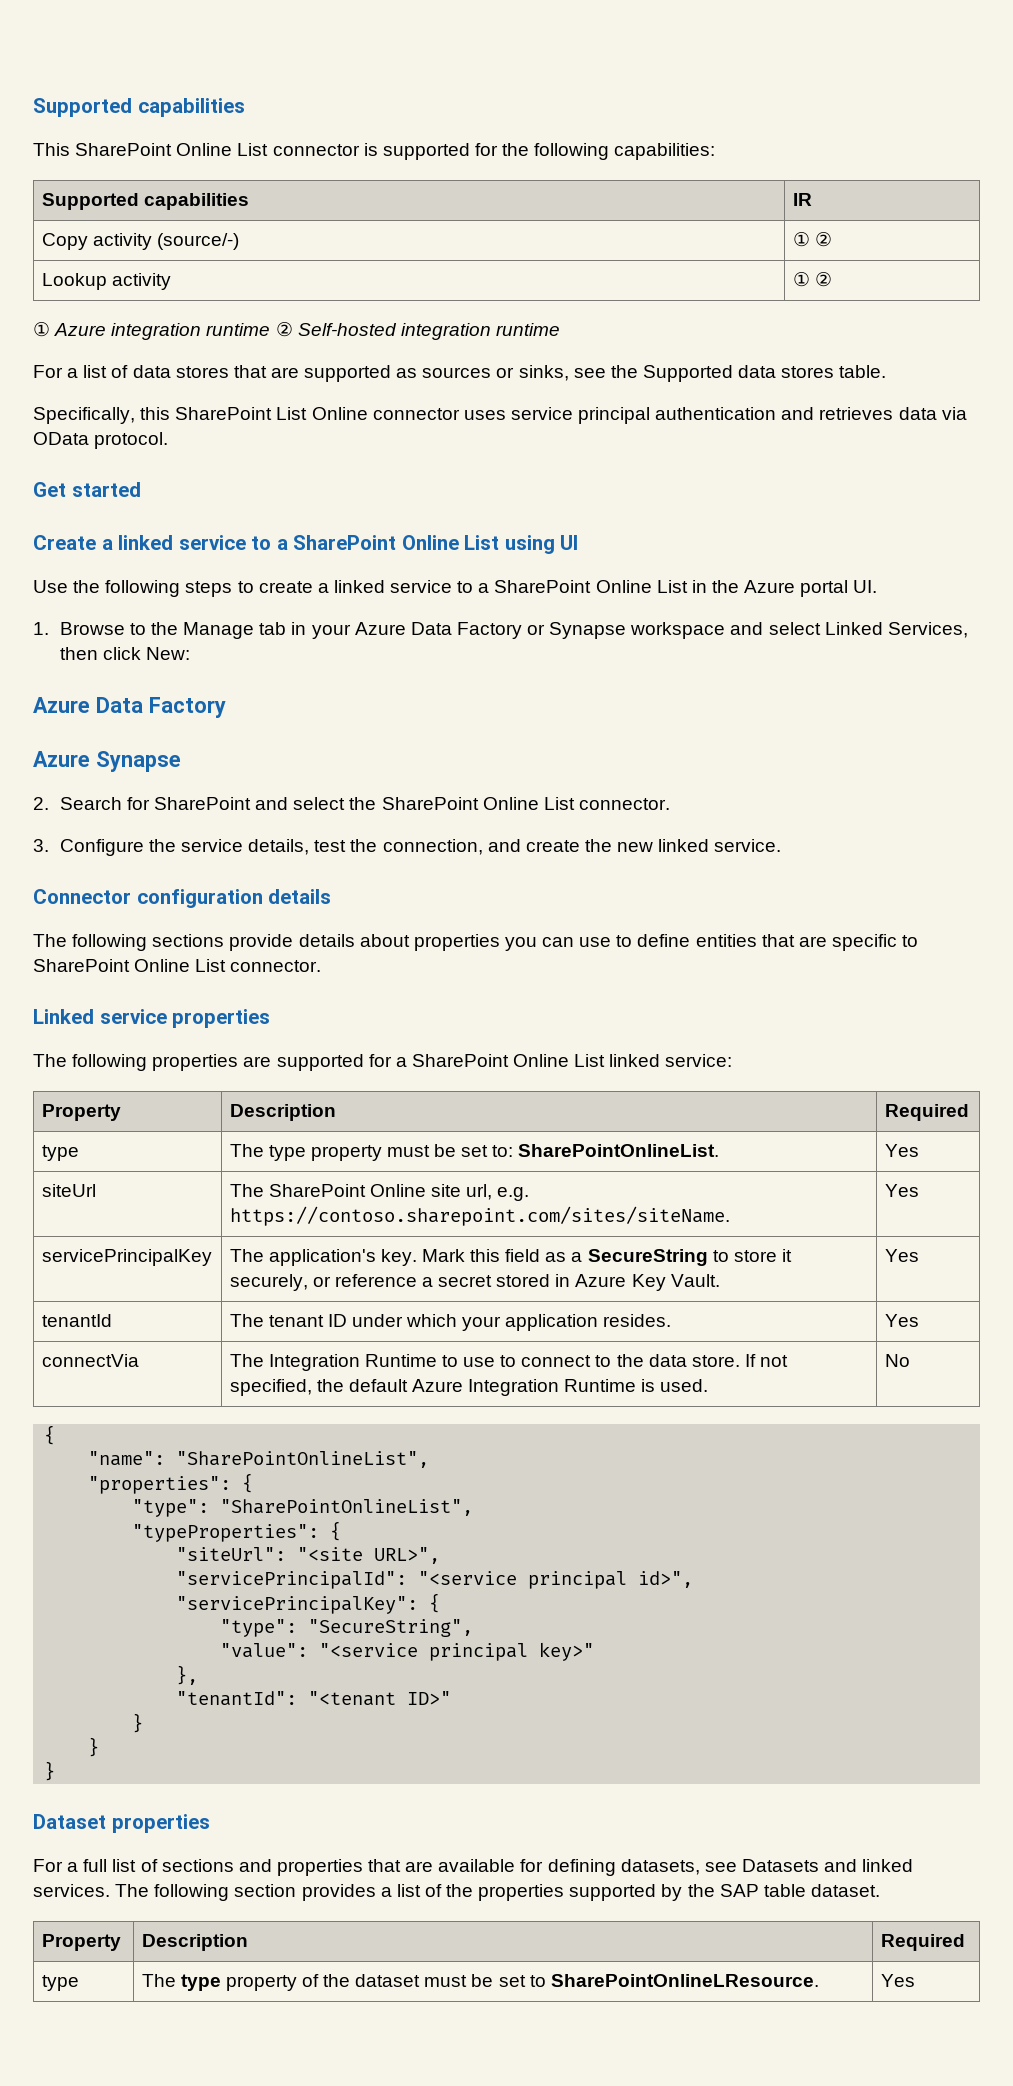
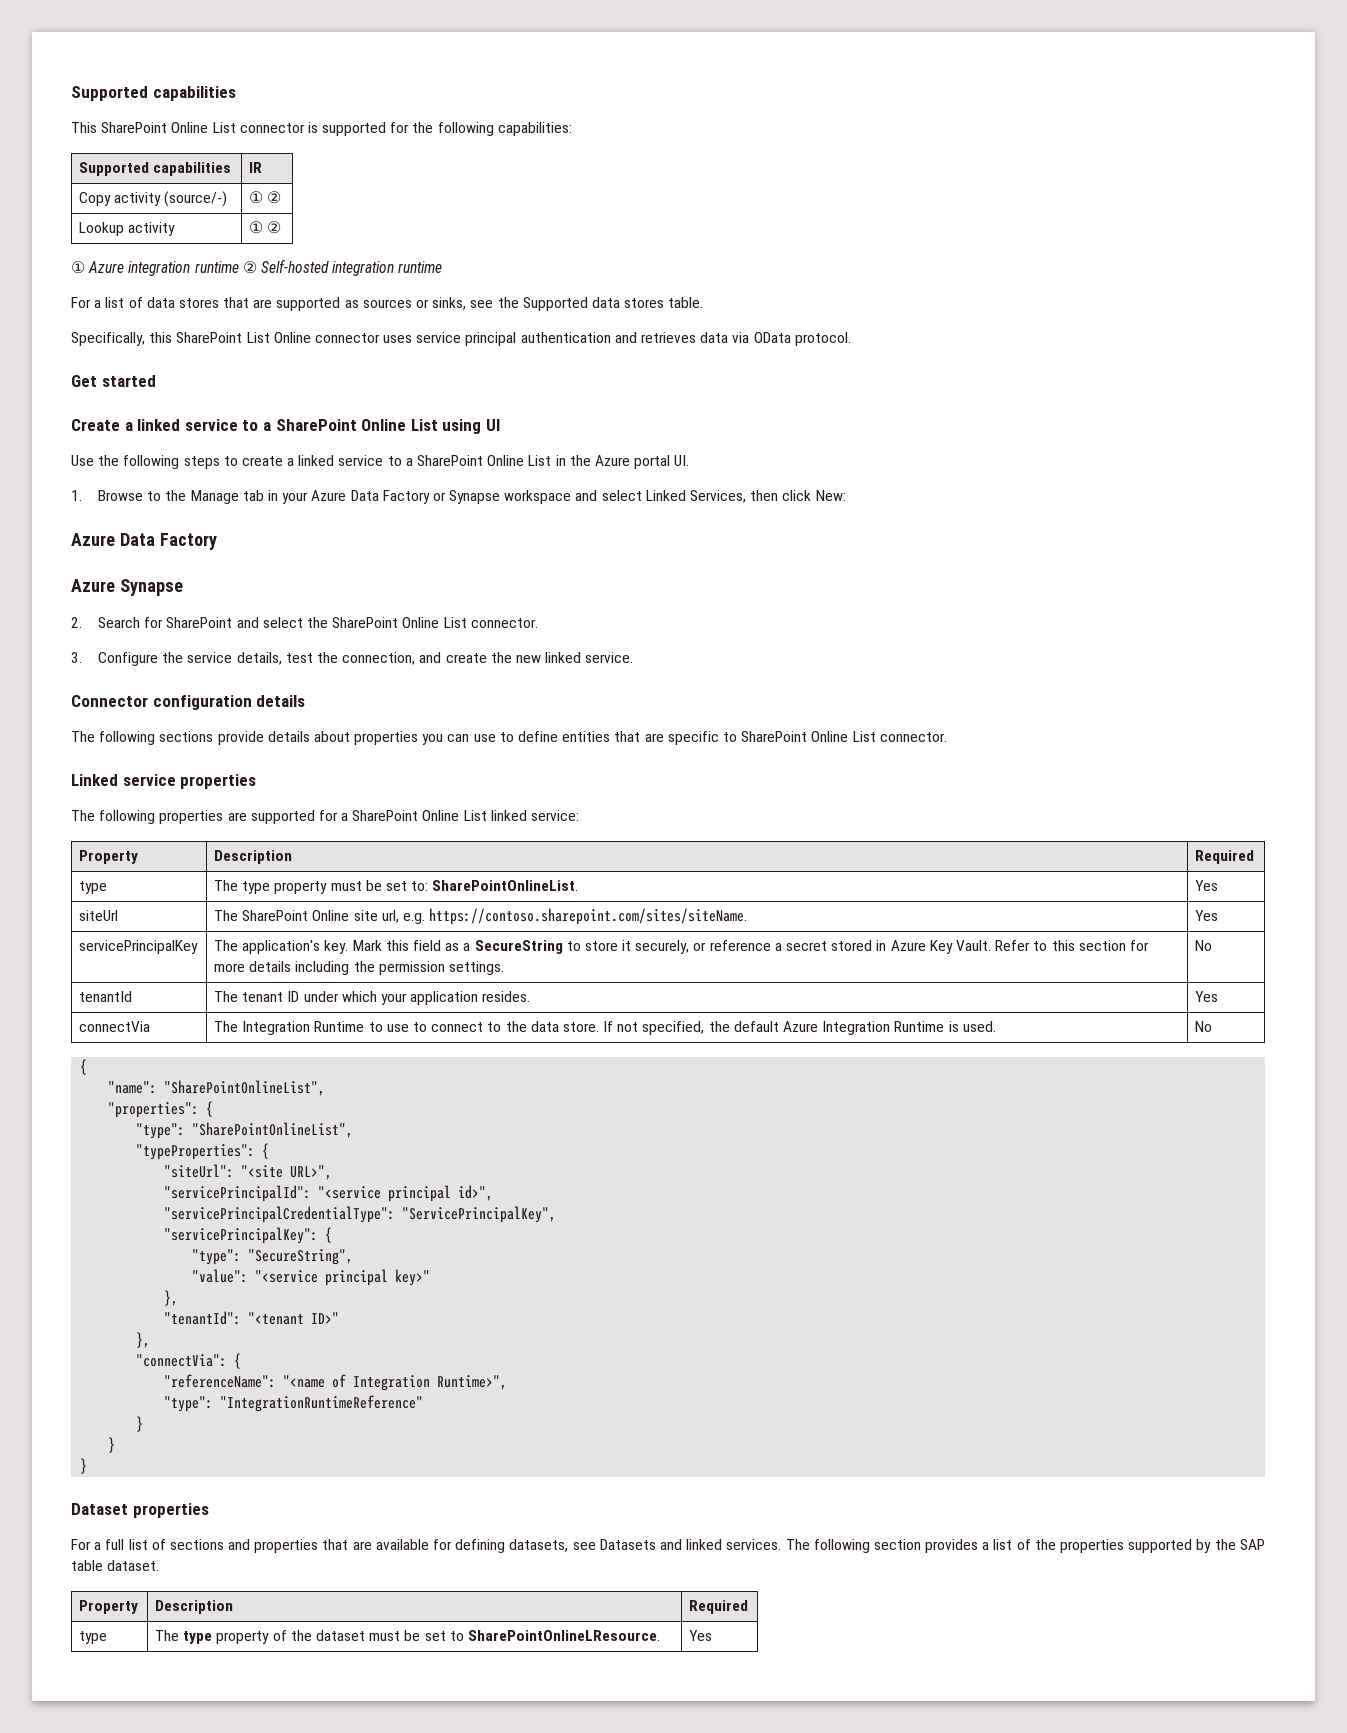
[884,1249,919,1262] | Yes -> [995,940,1149,951] [214,961,504,975] [1195,940,1213,951] Refer to this section for more details including the permission settings. | No
(694, 1579) none -> [164,1206,557,1223] // "servicePrincipalCredentialType": "ServicePrincipalKey",
(452, 1698) none -> [136,1332,151,1348] [136,1353,242,1369] [164,1374,508,1391] [164,1395,424,1412] // }, // "connectVia": { // "referenceName": "<name of Integration Runtime>", // "type": "IntegrationRuntimeReference"

